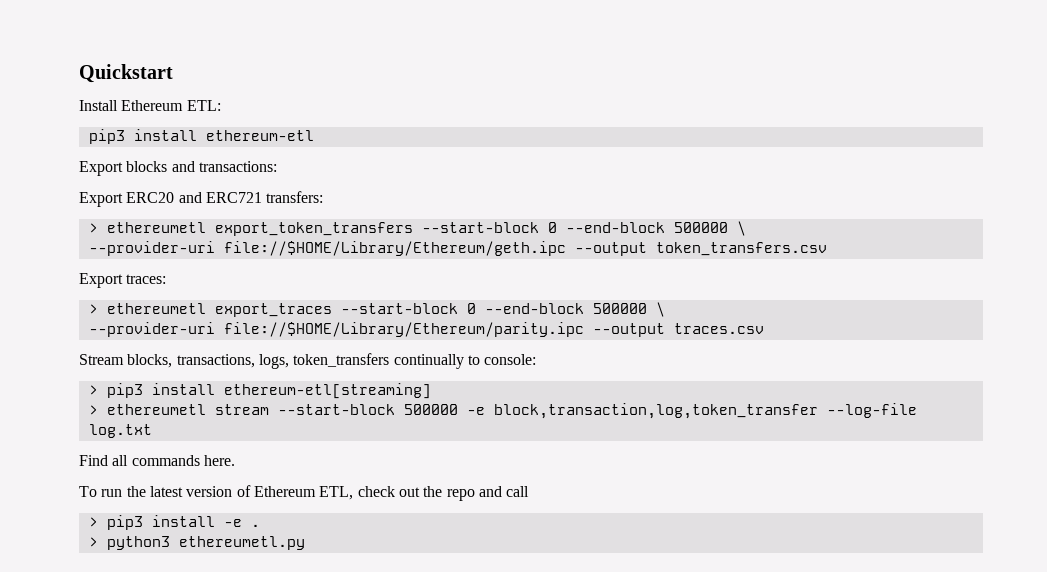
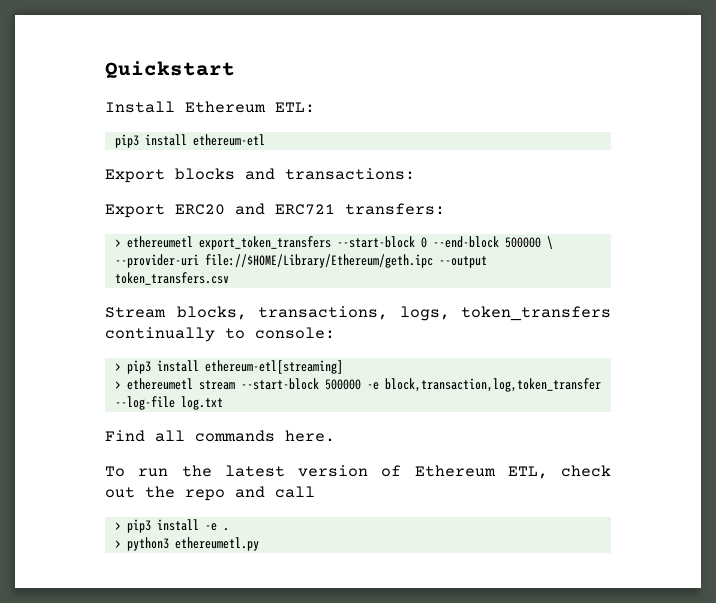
[79,273,167,288] [88,302,665,317] [88,322,764,337] // Export traces: // > ethereumetl export_traces --start-block 0 --end-block 500000 \ // --provider-uri file://$HOME/Library/Ethereum/parity.ipc --output traces.csv -> (229, 278) none

